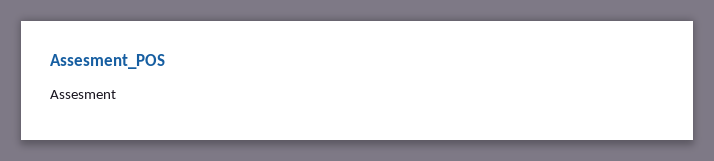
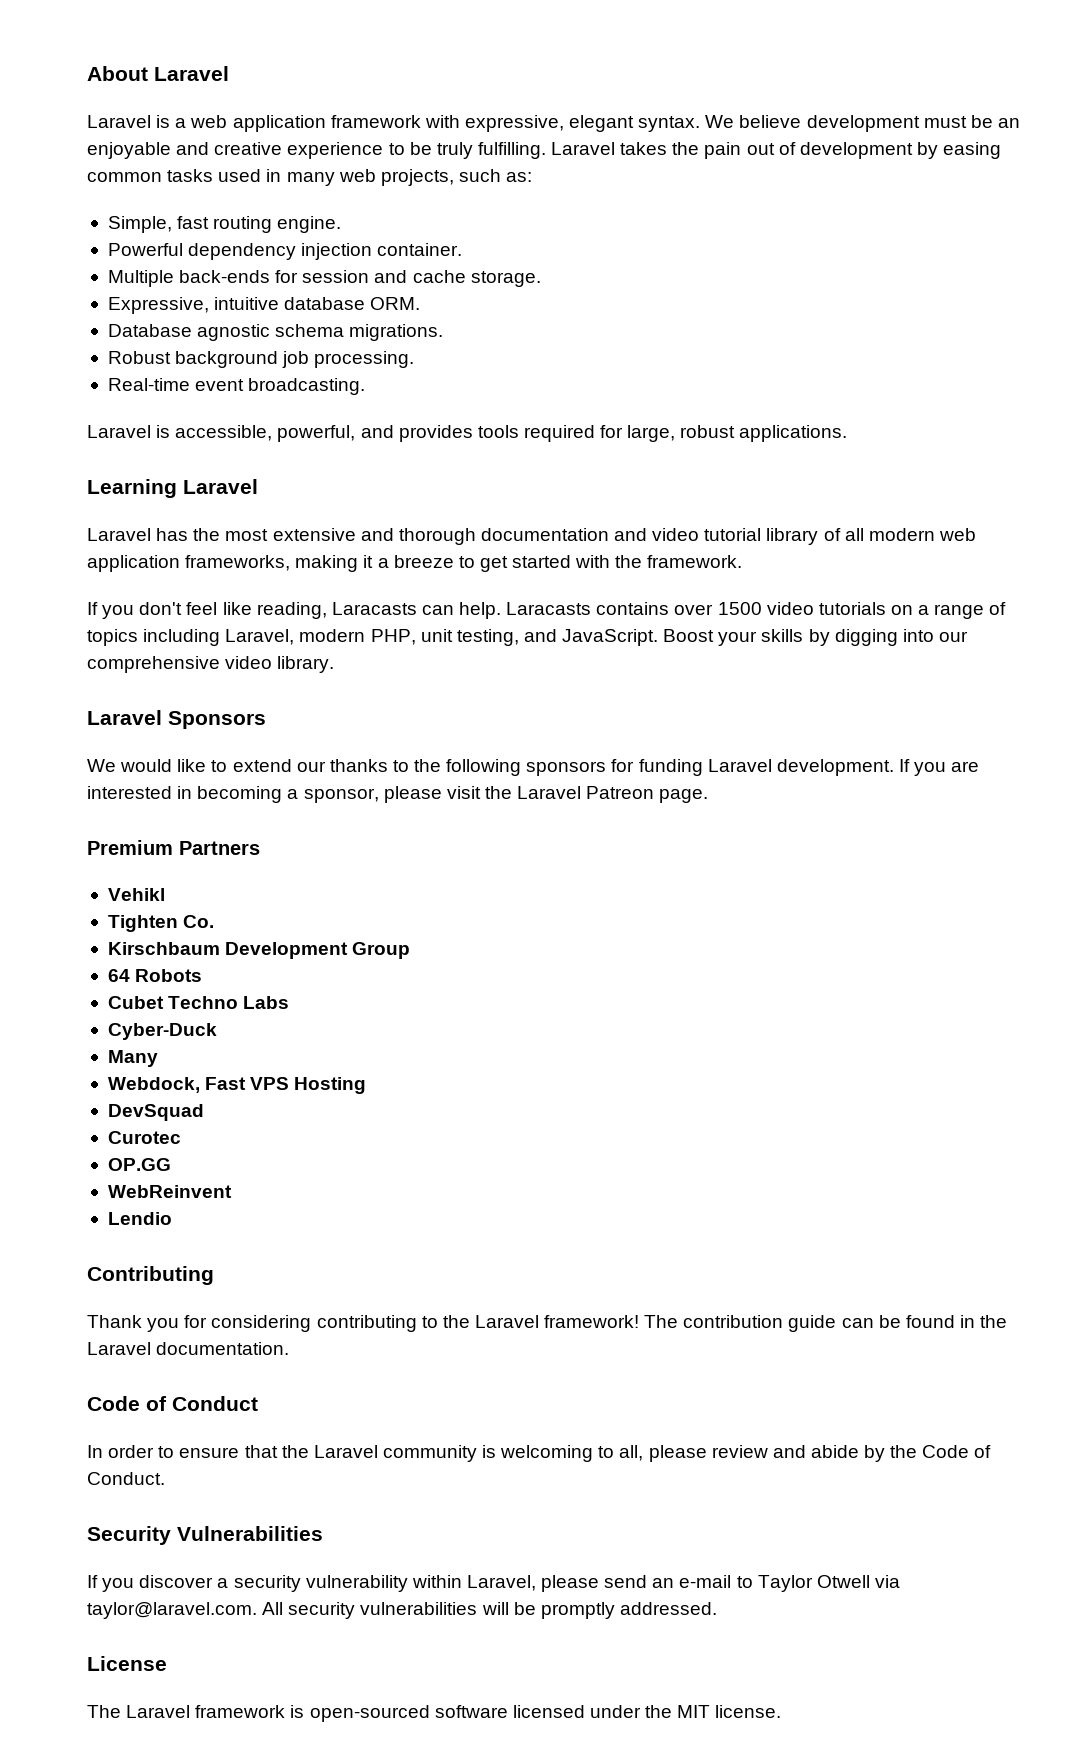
[50,54,165,69] [50,90,116,99] Assesment_POS // Assesment -> [87,66,229,81] [87,115,1020,132] [87,142,1002,159] [87,169,533,186] [107,216,342,233] [107,243,463,260] [107,270,541,287] [107,297,421,314] [107,324,444,341] [107,351,415,368] [107,378,366,395] [87,425,848,442] [87,479,258,498] [87,528,976,545] [87,555,743,572] [87,602,1007,619] [87,629,968,646] [87,656,335,673] [87,710,266,729] [87,759,980,776] [87,786,709,803] [87,840,260,855] [107,888,165,901] [107,915,215,932] [107,942,411,959] [107,969,203,982] [107,996,290,1009] [107,1023,217,1040] [107,1050,158,1067] [107,1077,367,1094] [107,1104,204,1121] [107,1131,181,1144] [107,1158,171,1171] [107,1185,232,1198] [107,1212,172,1225] [87,1266,214,1285] [87,1315,1008,1332] [87,1342,290,1355] [87,1396,258,1411] [87,1445,992,1462] [87,1472,165,1485] [87,1526,323,1545] [87,1575,900,1592] [87,1602,717,1619] [87,1656,167,1671] [87,1705,782,1722] About Laravel // Laravel is a web application framework with expressive, elegant syntax. We believe development must be an enjoyable and creative experience to be truly fulfilling. Laravel takes the pain out of development by easing common tasks used in many web projects, such as: // Simple, fast routing engine. // Powerful dependency injection container. // Multiple back-ends for session and cache storage. // Expressive, intuitive database ORM. // Database agnostic schema migrations. // Robust background job processing. // Real-time event broadcasting. // Laravel is accessible, powerful, and provides tools required for large, robust applications. // Learning Laravel // Laravel has the most extensive and thorough documentation and video tutorial library of all modern web application frameworks, making it a breeze to get started with the framework. // If you don't feel like reading, Laracasts can help. Laracasts contains over 1500 video tutorials on a range of topics including Laravel, modern PHP, unit testing, and JavaScript. Boost your skills by digging into our comprehensive video library. // Laravel Sponsors // We would like to extend our thanks to the following sponsors for funding Laravel development. If you are interested in becoming a sponsor, please visit the Laravel Patreon page. // Premium Partners // Vehikl // Tighten Co. // Kirschbaum Development Group // 64 Robots // Cubet Techno Labs // Cyber-Duck // Many // Webdock, Fast VPS Hosting // DevSquad // Curotec // OP.GG // WebReinvent // Lendio // Contributing // Thank you for considering contributing to the Laravel framework! The contribution guide can be found in the Laravel documentation. // Code of Conduct // In order to ensure that the Laravel community is welcoming to all, please review and abide by the Code of Conduct. // Security Vulnerabilities // If you discover a security vulnerability within Laravel, please send an e-mail to Taylor Otwell via taylor@laravel.com. All security vulnerabilities will be promptly addressed. // License // The Laravel framework is open-sourced software licensed under the MIT license.

